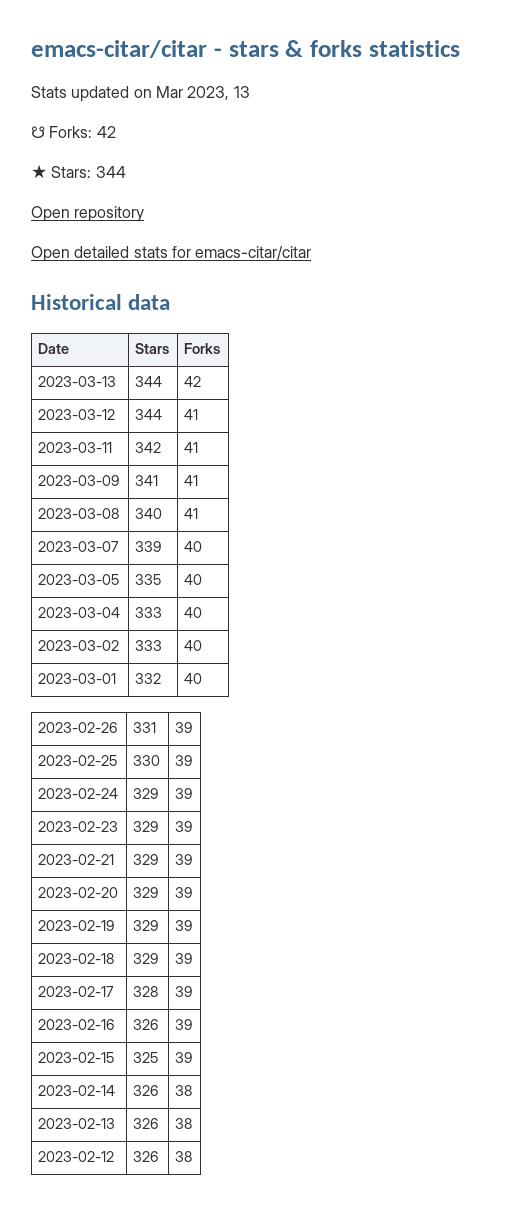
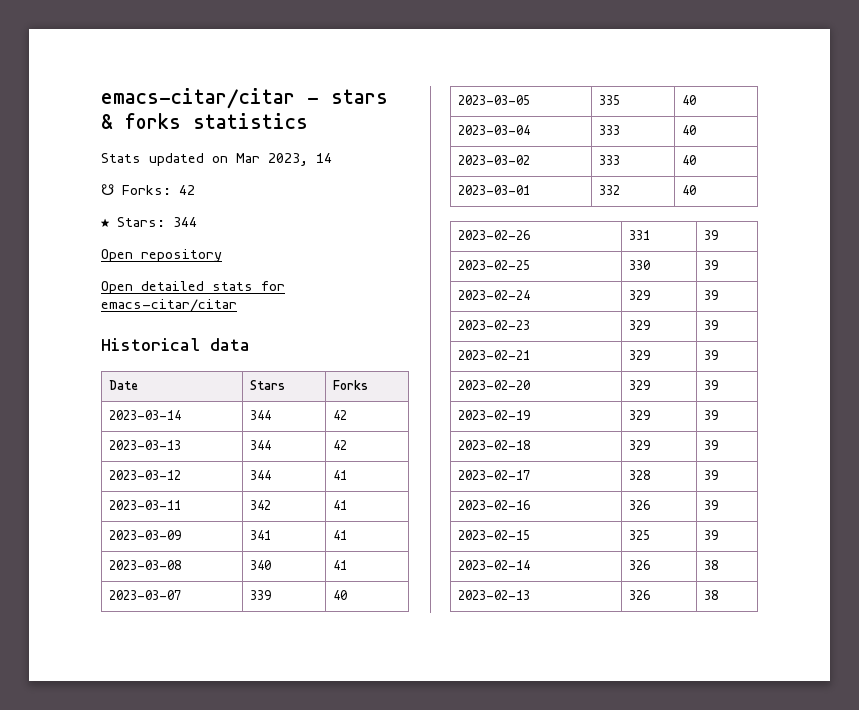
[233,86,250,98] 13 -> [316,153,332,163] 14
(221, 348) none -> [109,410,182,420] [250,410,272,420] [333,410,348,420] // 2023-03-14 | 344 | 42
[38,1151,115,1162] [133,1151,159,1162] [175,1151,193,1162] // 2023-02-12 | 326 | 38 -> (719, 595) none

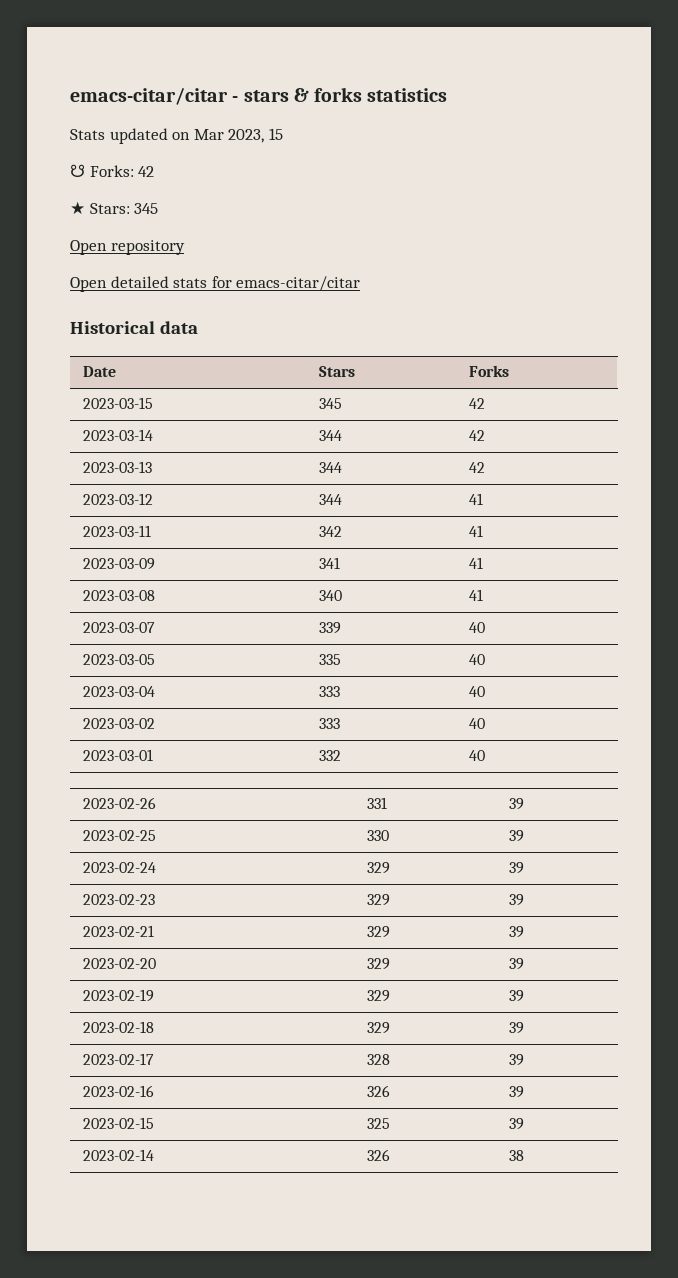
[316,153,332,163] 14 -> [268,128,283,140] 15
[173,217,197,227] 344 -> [134,203,159,214] 345
(369, 385) none -> [83,397,154,409] [319,398,343,409] [469,398,486,409] // 2023-03-15 | 345 | 42
[458,590,531,600] [629,590,651,600] [704,590,719,600] // 2023-02-13 | 326 | 38 -> (525, 1155) none

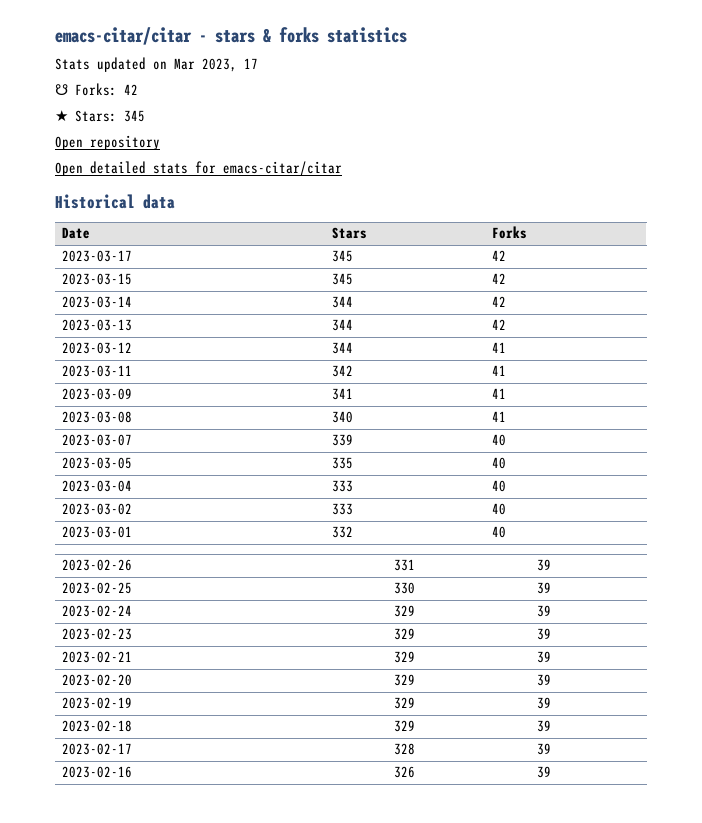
[268,128,283,140] 15 -> [244,58,258,69] 17
(510, 371) none -> [62,250,133,262] [332,250,354,262] [492,250,507,261] // 2023-03-17 | 345 | 42
[83,1117,155,1129] [367,1118,391,1129] [509,1118,525,1130] [83,1149,155,1161] [367,1149,391,1161] [509,1150,525,1161] // 2023-02-15 | 325 | 39 // 2023-02-14 | 326 | 38 -> (552, 772) none

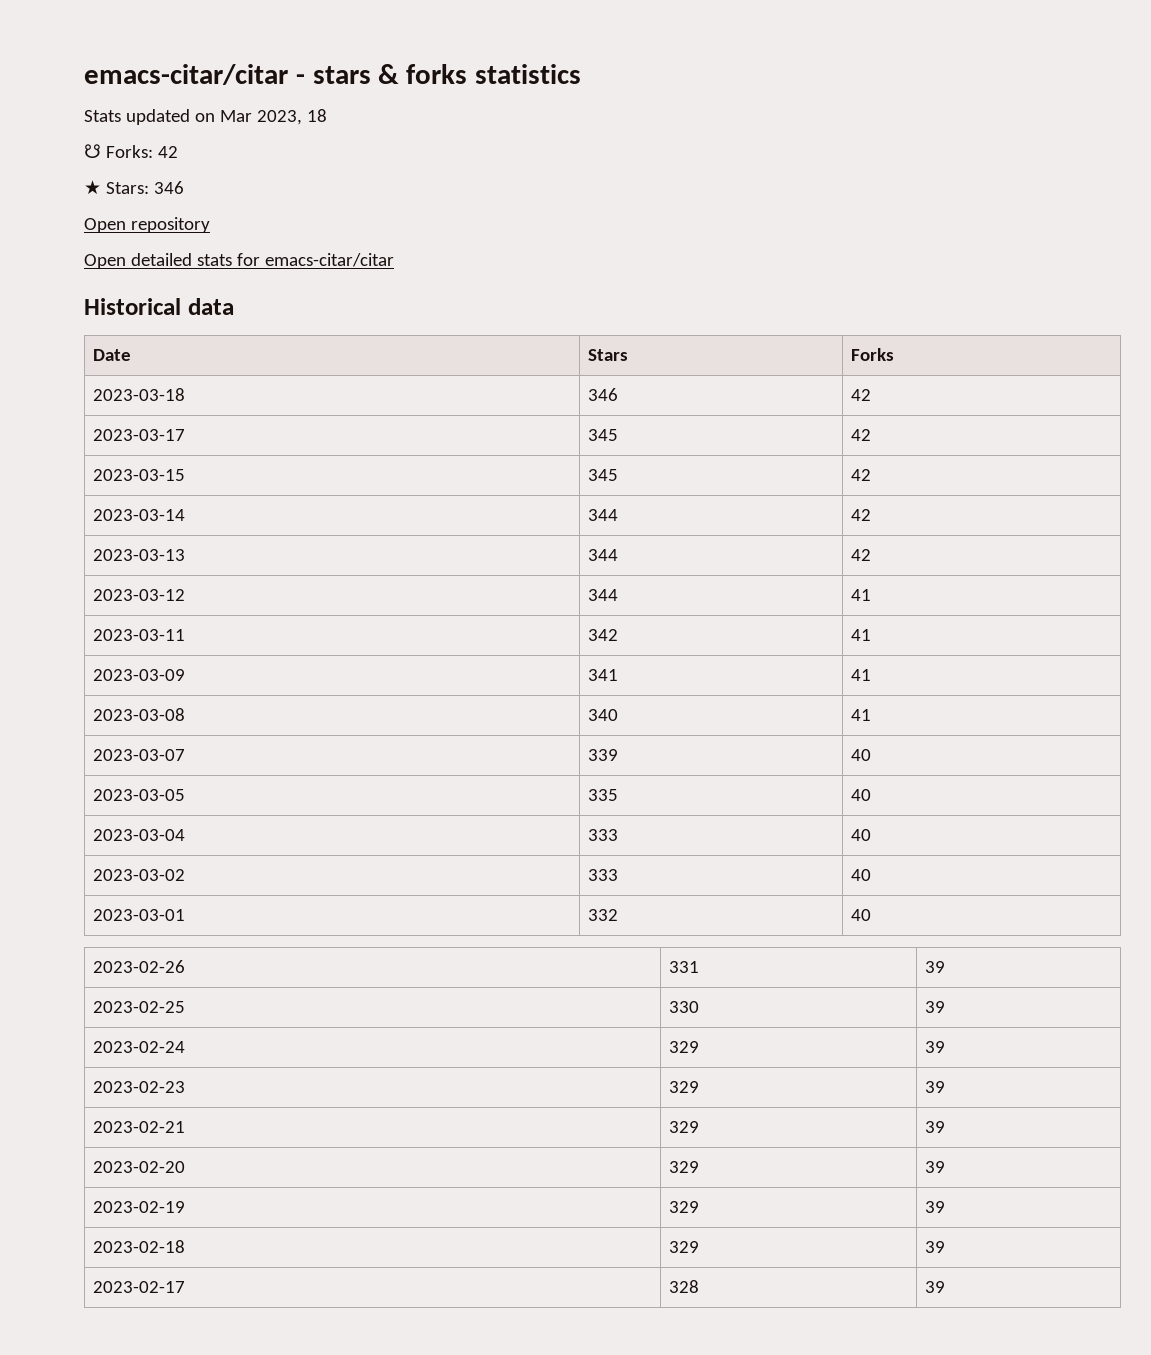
[244,58,258,69] 17 -> [306,109,327,122] 18
[124,110,145,122] 345 -> [153,181,184,194] 346
(528, 232) none -> [93,388,186,401] [588,388,619,401] [851,389,872,401] // 2023-03-18 | 346 | 42
[62,766,133,778] [394,766,416,778] [537,766,552,778] // 2023-02-16 | 326 | 39 -> (946, 1287) none

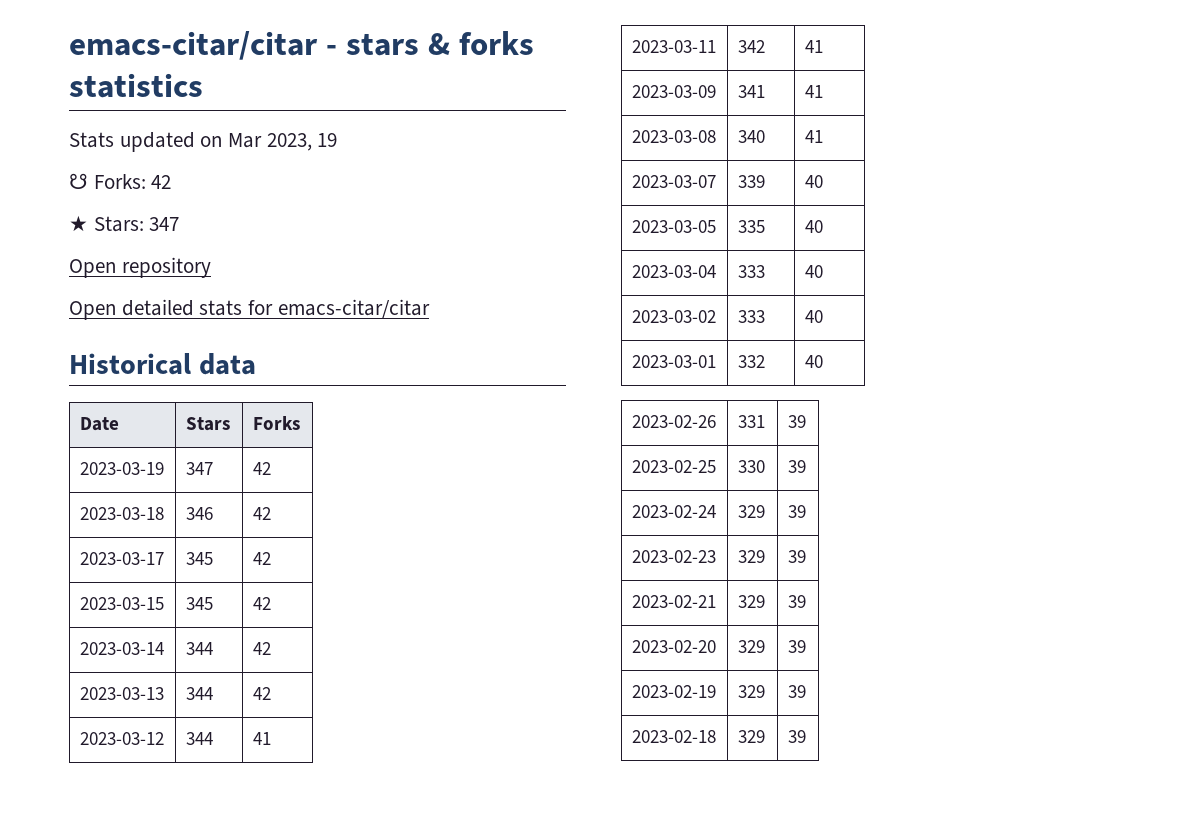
[306,109,327,122] 18 -> [317,133,338,147] 19
[153,181,184,194] 346 -> [149,217,180,231] 347
(895, 354) none -> [79,462,164,475] [185,462,213,475] [252,462,271,475] // 2023-03-19 | 347 | 42
[93,1281,186,1293] [669,1280,700,1293] [925,1281,946,1293] // 2023-02-17 | 328 | 39 -> (806, 736) none

